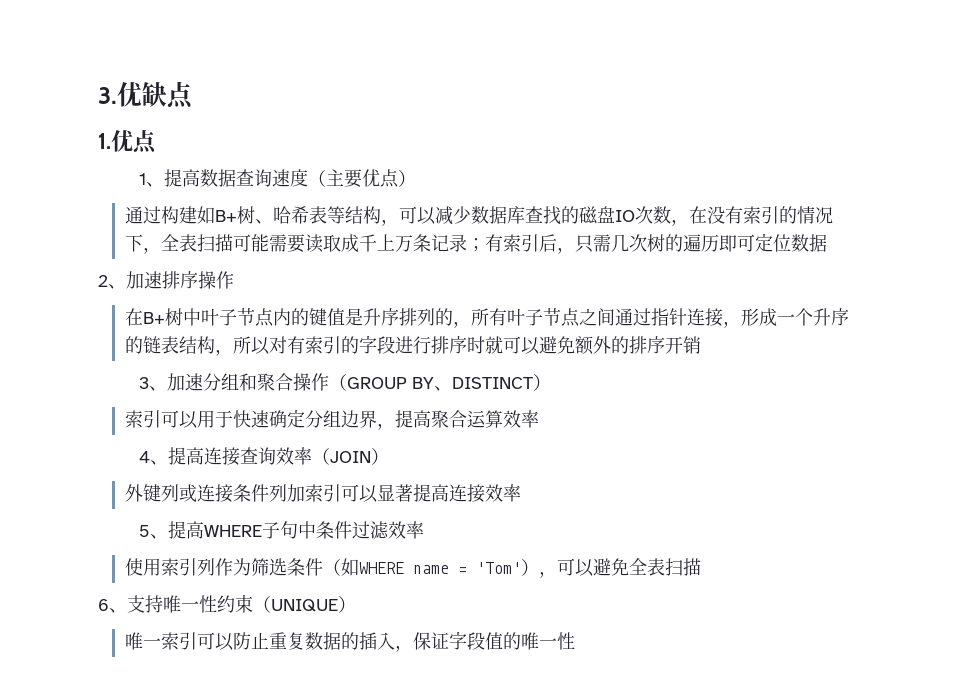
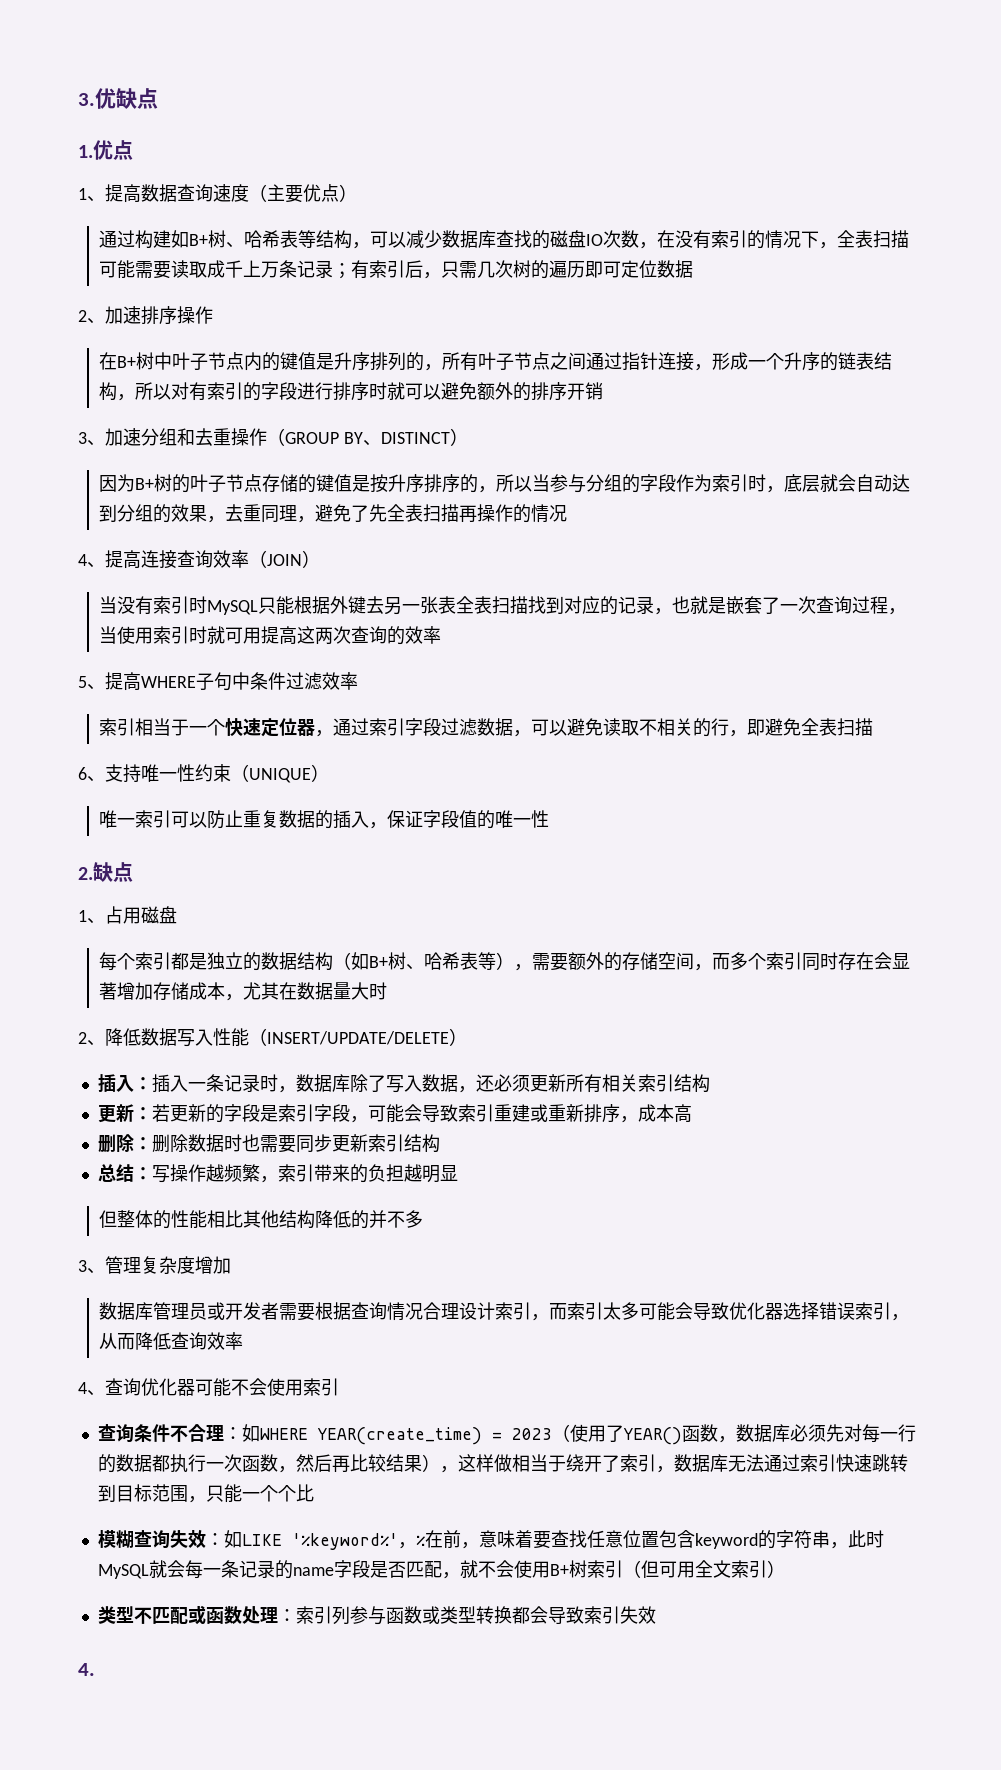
[257,373,294,391] 聚合 -> [195,428,231,446] 去重
[124,409,539,430] 索引可以用于快速确定分组边界，提高聚合运算效率 -> [99,474,911,493] [99,504,568,523] 因为B+树的叶子节点存储的键值是按升序排序的，所以当参与分组的字段作为索引时，底层就会自动达到分组的效果，去重同理，避免了先全表扫描再操作的情况
[124,484,485,503] 外键列或连接条件列加索引可以显著提高连接 -> [99,596,907,615] [99,626,406,645] 当没有索引时MySQL只能根据外键去另一张表全表扫描找到对应的记录，也就是嵌套了一次查询过程，当使用索引时就可用提高这两次查询的
[124,558,594,578] 使用索引列作为筛选条件（如WHERE name = 'Tom'），可以 -> [99,718,766,737] 索引相当于一个快速定位器，通过索引字段过滤数据，可以避免读取不相关的行，即
(575, 641) none -> [78,862,133,882] [78,906,177,924] [99,952,911,971] [99,982,388,1001] [78,1028,467,1047] [97,1074,710,1093] [97,1104,692,1123] [97,1134,440,1153] [97,1164,458,1183] [99,1210,424,1229] [78,1256,231,1274] [99,1302,910,1321] [99,1332,244,1350] [78,1378,339,1397] [97,1424,916,1445] [97,1454,908,1473] [97,1484,314,1503] [97,1529,884,1550] [97,1560,785,1579] [97,1605,656,1625] [78,1663,95,1676] // 2.缺点 // 1、占用磁盘 // 每个索引都是独立的数据结构（如B+树、哈希表等），需要额外的存储空间，而多个索引同时存在会显著增加存储成本，尤其在数据量大时 // 2、降低数据写入性能（INSERT/UPDATE/DELETE） // 插入：插入一条记录时，数据库除了写入数据，还必须更新所有相关索引结构 // 更新：若更新的字段是索引字段，可能会导致索引重建或重新排序，成本高 // 删除：删除数据时也需要同步更新索引结构 // 总结：写操作越频繁，索引带来的负担越明显 // 但整体的性能相比其他结构降低的并不多 // 3、管理复杂度增加 // 数据库管理员或开发者需要根据查询情况合理设计索引，而索引太多可能会导致优化器选择错误索引，从而降低查询效率 // 4、查询优化器可能不会使用索引 // 查询条件不合理：如WHERE YEAR(create_time) = 2023（使用了YEAR()函数，数据库必须先对每一行的数据都执行一次函数，然后再比较结果），这样做相当于绕开了索引，数据库无法通过索引快速跳转到目标范围，只能一个个比 // 模糊查询失效：如LIKE '%keyword%'，%在前，意味着要查找任意位置包含keyword的字符串，此时MySQL就会每一条记录的name字段是否匹配，就不会使用B+树索引（但可用全文索引） // 类型不匹配或函数处理：索引列参与函数或类型转换都会导致索引失效 // 4.

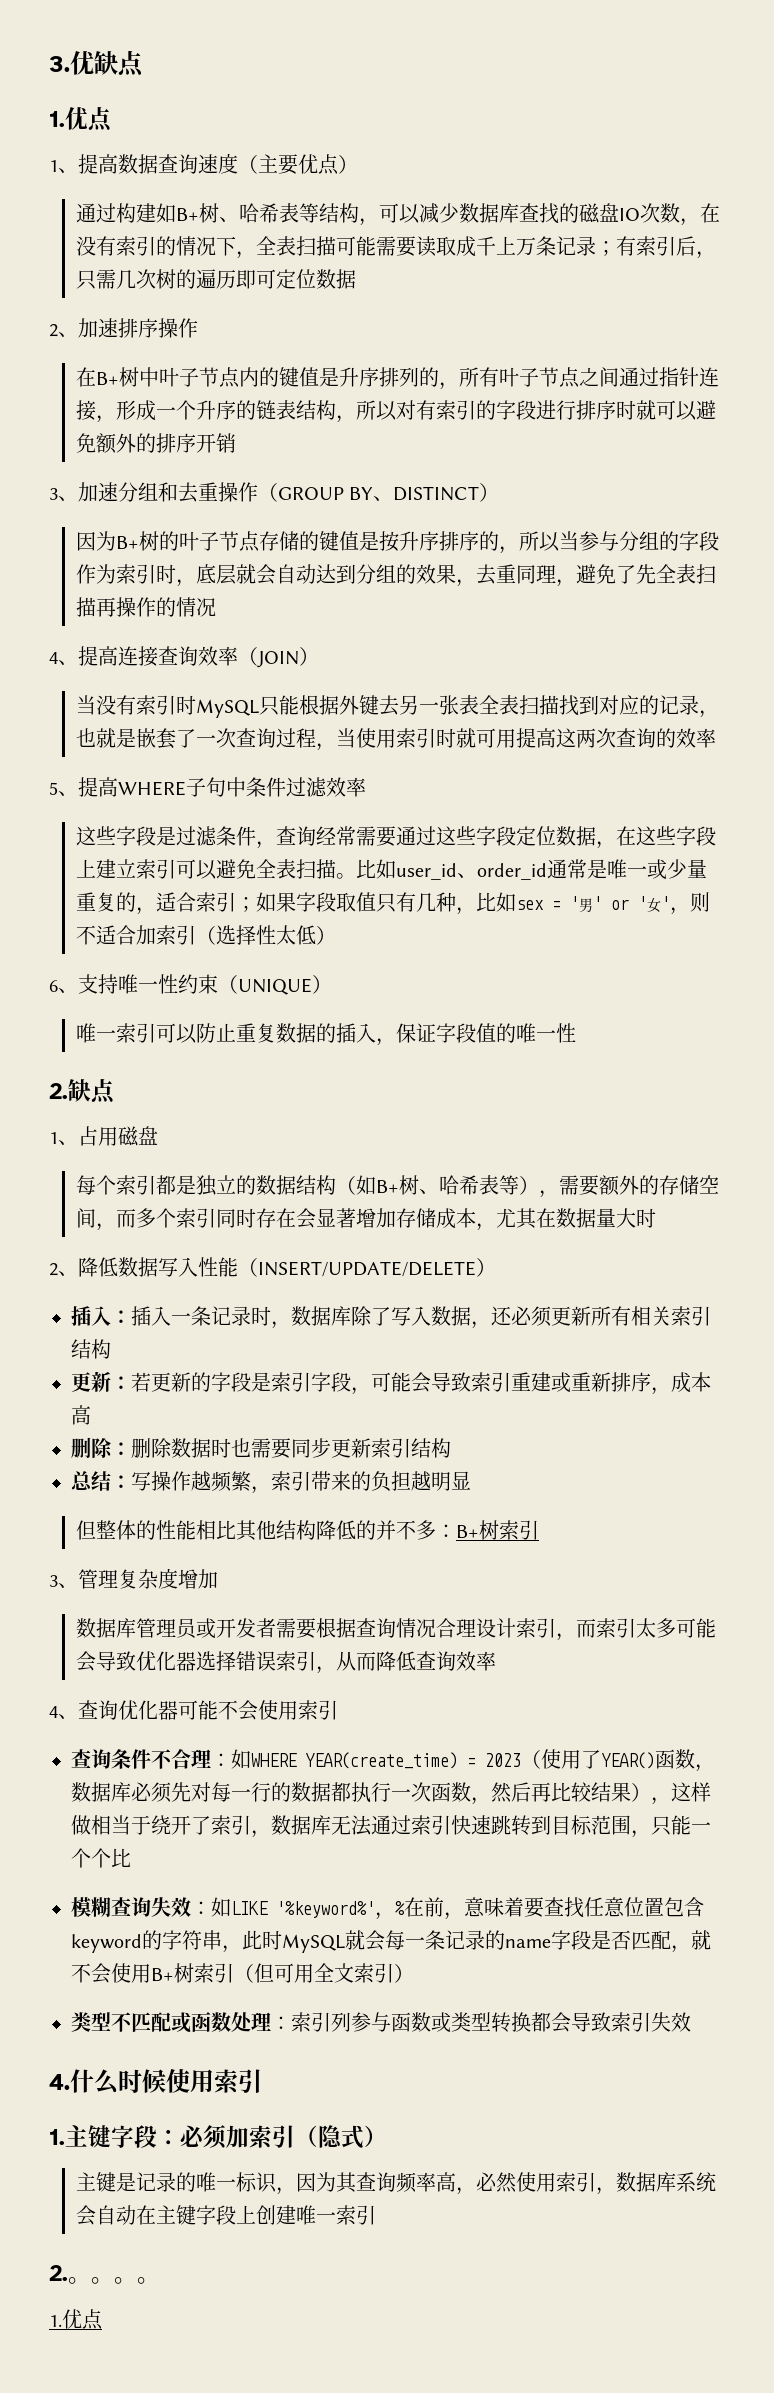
[99,718,874,737] 索引相当于一个快速定位器，通过索引字段过滤数据，可以避免读取不相关的行，即避免全表扫描 -> [76,826,717,849] [76,859,708,880] [76,892,711,915] [76,925,337,945] 这些字段是过滤条件，查询经常需要通过这些字段定位数据，在这些字段上建立索引可以避免全表扫描。比如user_id、order_id通常是唯一或少量重复的，适合索引；如果字段取值只有几种，比如sex = '男' or '女'，则不适合加索引（选择性太低）
(424, 1219) none -> [436,1520,540,1540] ：B+树索引
(95, 1669) none -> [70,2068,262,2095] [49,2125,387,2149] [76,2172,717,2195] [76,2205,377,2226] [49,2265,160,2284] [49,2309,103,2330] 什么时候使用索引 // 1.主键字段：必须加索引（隐式） // 主键是记录的唯一标识，因为其查询频率高，必然使用索引，数据库系统会自动在主键字段上创建唯一索引 // 2.。。。。 // 1.优点

